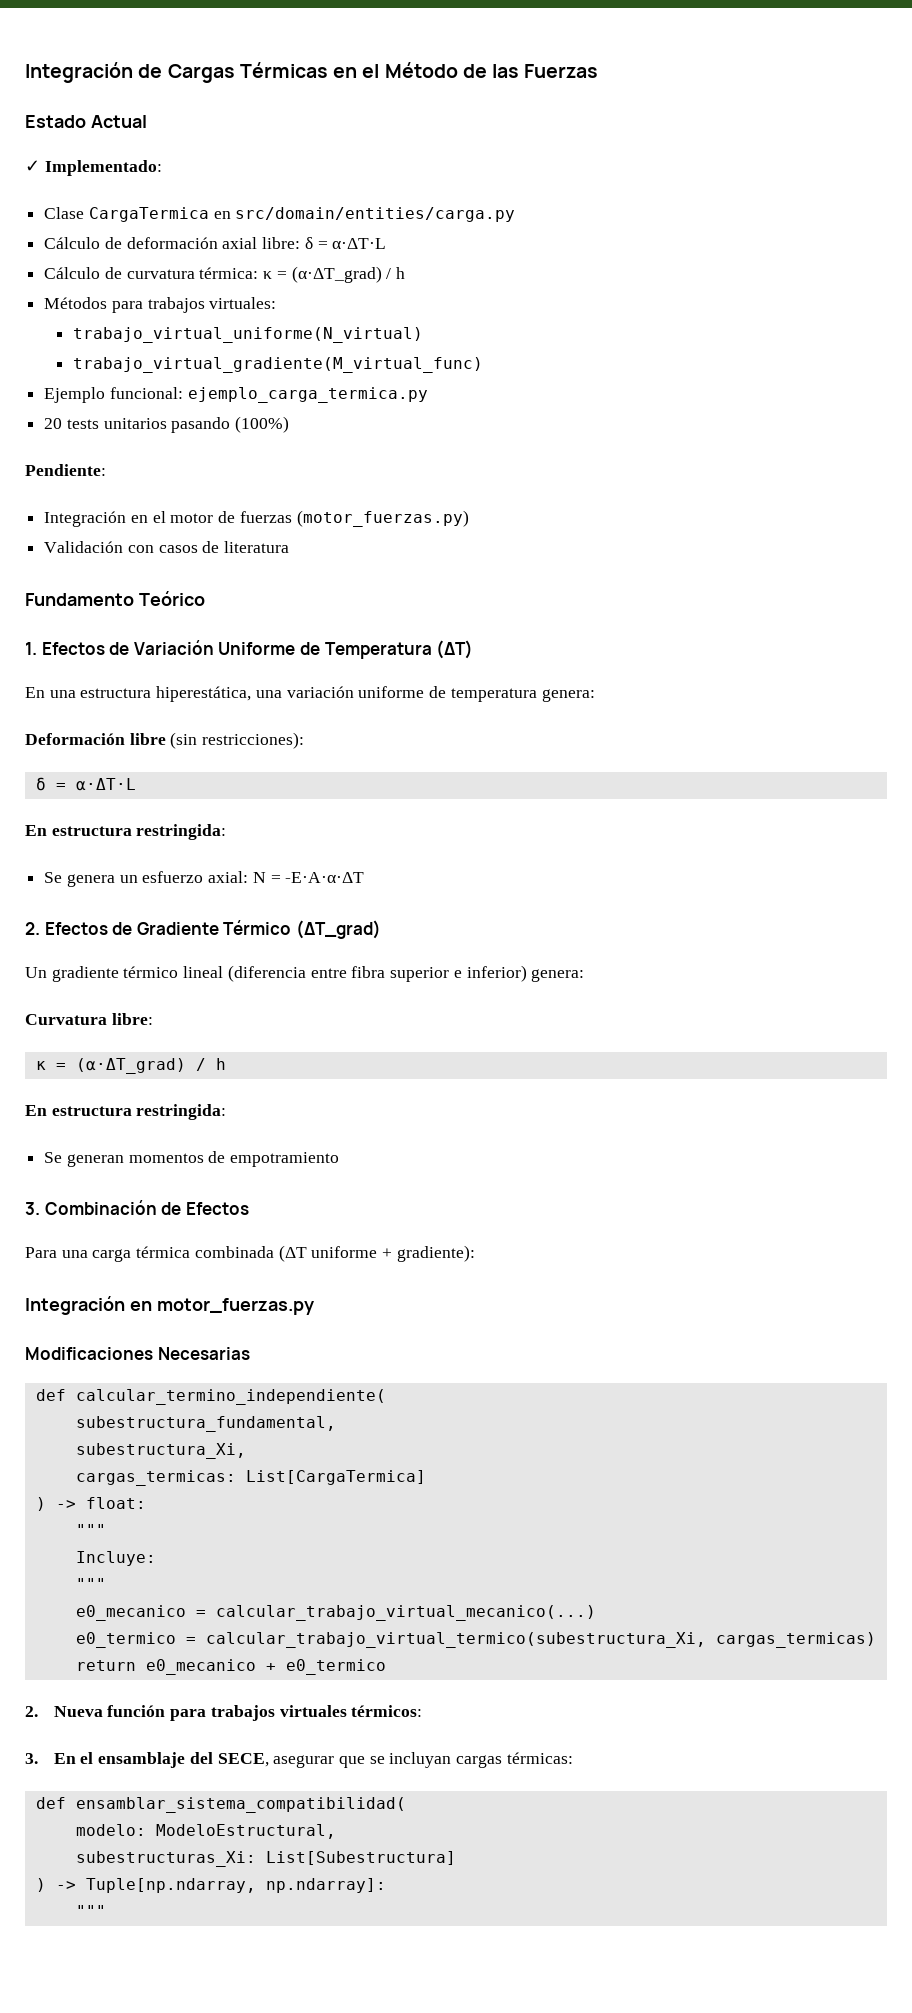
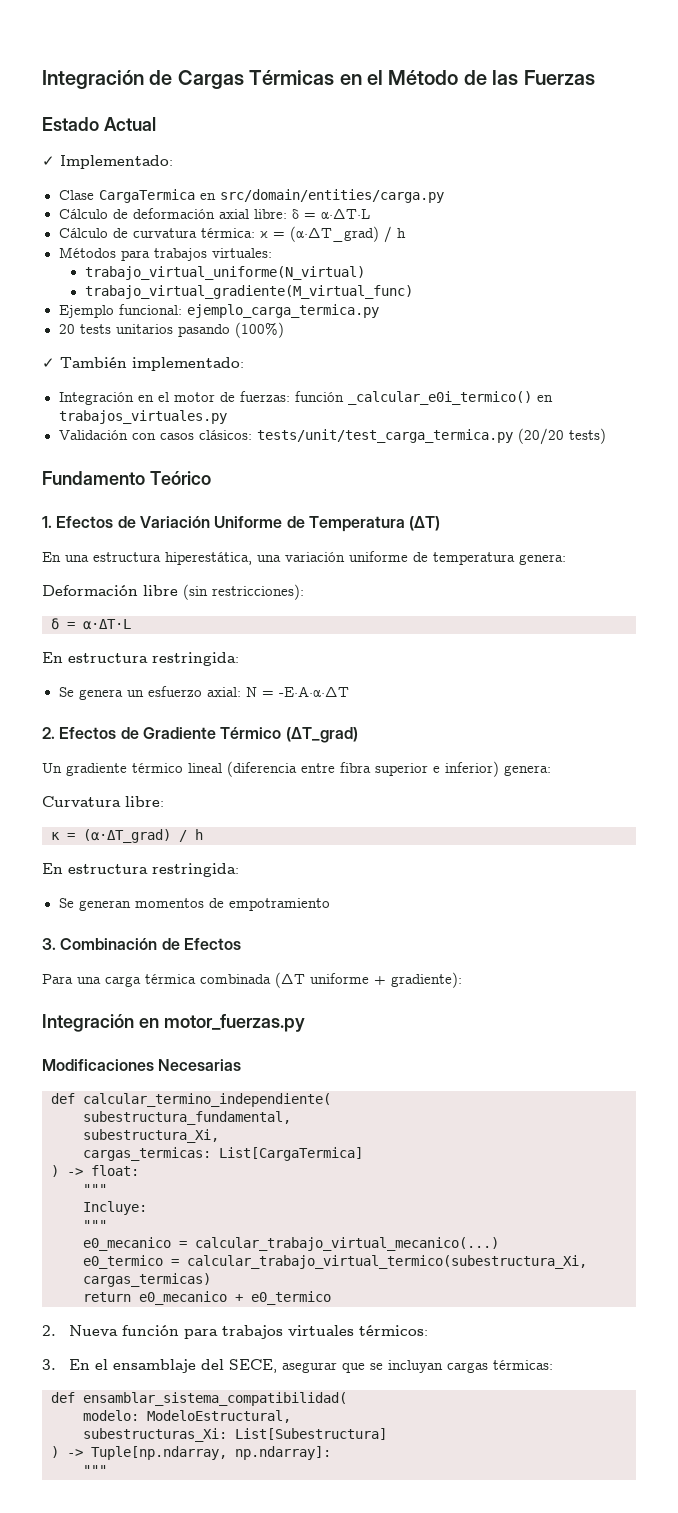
[25,464,106,476] Pendiente: -> [42,357,244,371] ✓ También implementado:
[239,510,469,527] fuerzas (motor_fuerzas.py) -> [239,391,553,405] [58,410,227,424] fuerzas: función _calcular_e0i_termico() en trabajos_virtuales.py
[202,541,290,553] de literatura -> [198,428,606,445] clásicos: tests/unit/test_carga_termica.py (20/20 tests)

